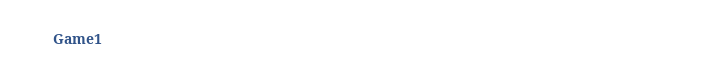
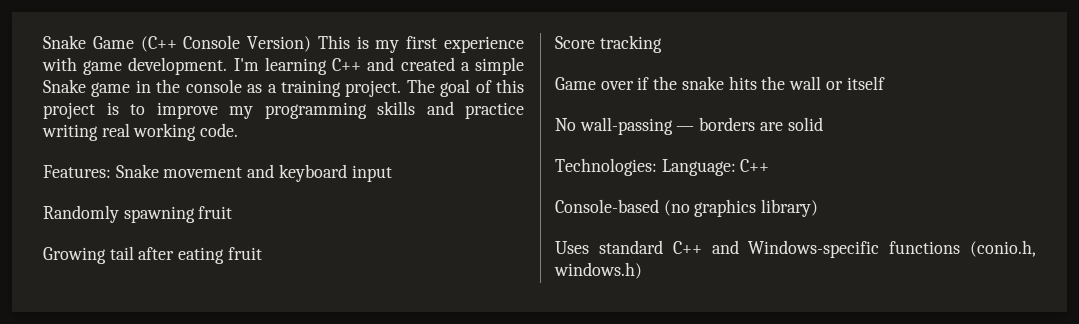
[53,34,102,44] Game1 -> [43,35,524,53] [42,57,524,75] [43,79,524,97] [43,101,524,119] [42,123,239,141] [43,164,392,182] [43,205,233,223] [43,246,262,264] [555,35,662,53] [555,76,885,90] [555,117,823,135] [555,158,770,176] [555,199,819,217] [555,240,1036,258] [554,262,642,279] Snake Game (C++ Console Version) This is my first experience with game development. I'm learning C++ and created a simple Snake game in the console as a training project. The goal of this project is to improve my programming skills and practice writing real working code. // Features: Snake movement and keyboard input // Randomly spawning fruit // Growing tail after eating fruit // Score tracking // Game over if the snake hits the wall or itself // No wall-passing — borders are solid // Technologies: Language: C++ // Console-based (no graphics library) // Uses standard C++ and Windows-specific functions (conio.h, windows.h)

